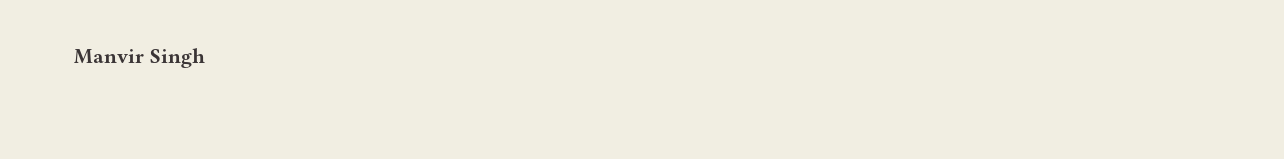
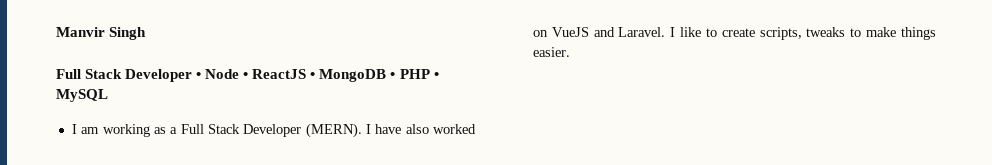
(205, 58) none -> [56,69,439,82] [56,89,108,102] [71,123,476,138] [532,27,936,40] [532,47,570,57] // Full Stack Developer • Node • ReactJS • MongoDB • PHP • MySQL // I am working as a Full Stack Developer (MERN). I have also worked on VueJS and Laravel. I like to create scripts, tweaks to make things easier.

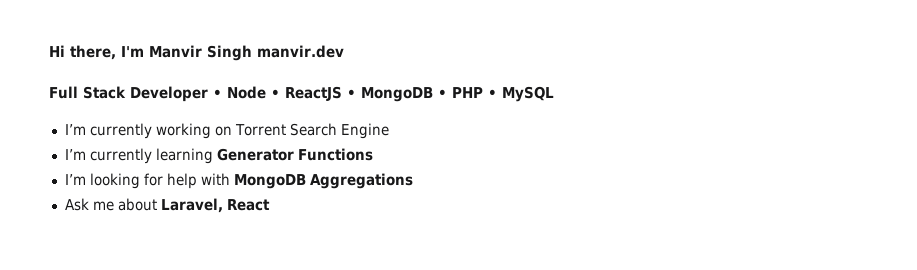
(56, 32) none -> [49,45,144,60] Hi there, I'm
(147, 33) none -> [257,45,344,58] manvir.dev
[71,123,476,138] [532,27,936,40] [532,47,570,57] I am working as a Full Stack Developer (MERN). I have also worked on VueJS and Laravel. I like to create scripts, tweaks to make things easier. -> [64,123,389,139] [64,148,373,164] [64,173,413,189] [64,198,270,213] I’m currently working on Torrent Search Engine // I’m currently learning Generator Functions // I’m looking for help with MongoDB Aggregations // Ask me about Laravel, React

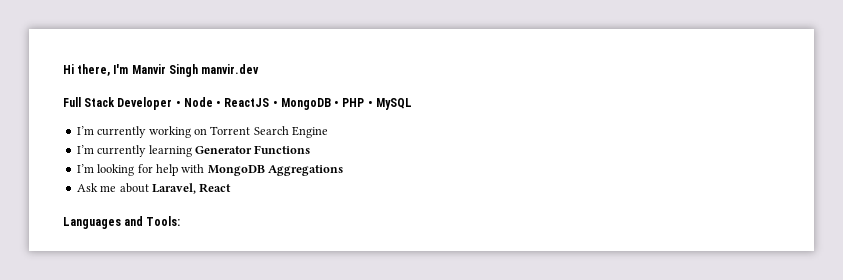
(270, 205) none -> [63,216,181,229] // Languages and Tools:

